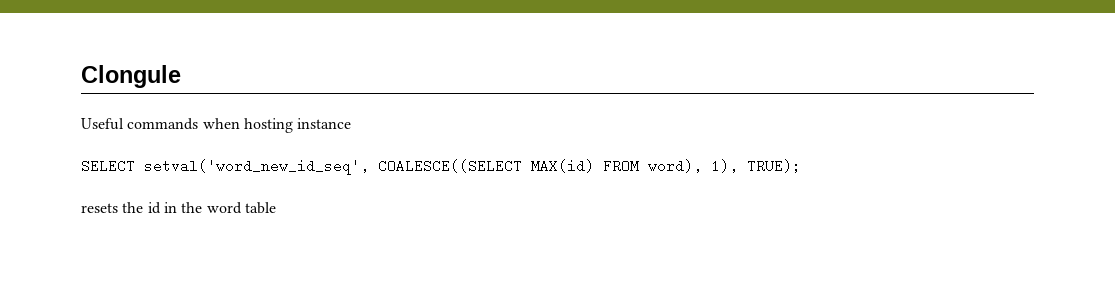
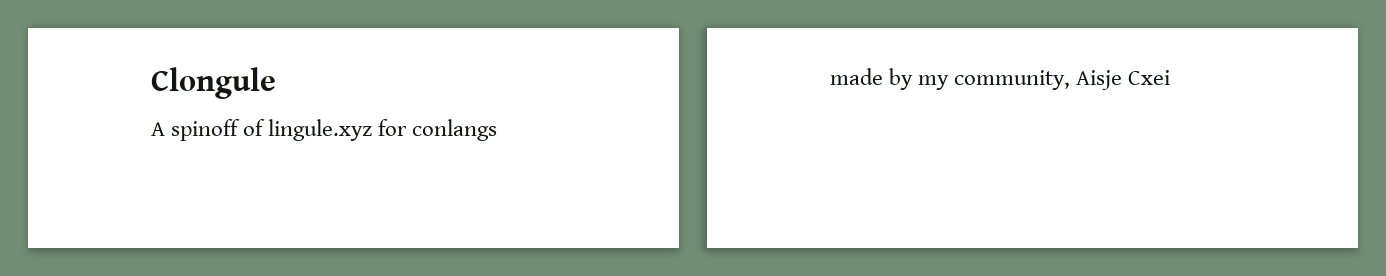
[81,118,352,133] [81,159,801,175] [81,202,276,214] Useful commands when hosting instance // SELECT setval('word_new_id_seq', COALESCE((SELECT MAX(id) FROM word), 1), TRUE); // resets the id in the word table -> [151,119,498,141] [830,68,1171,90] A spinoff of lingule.xyz for conlangs made by my community, Aisje Cxei

